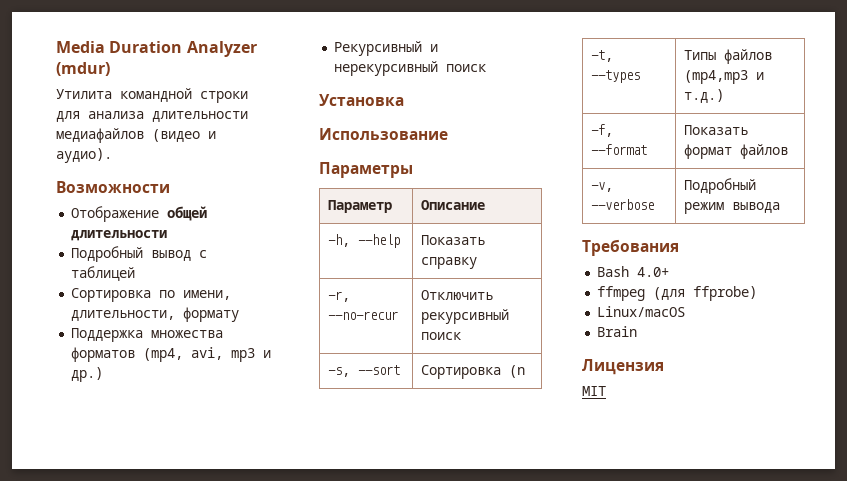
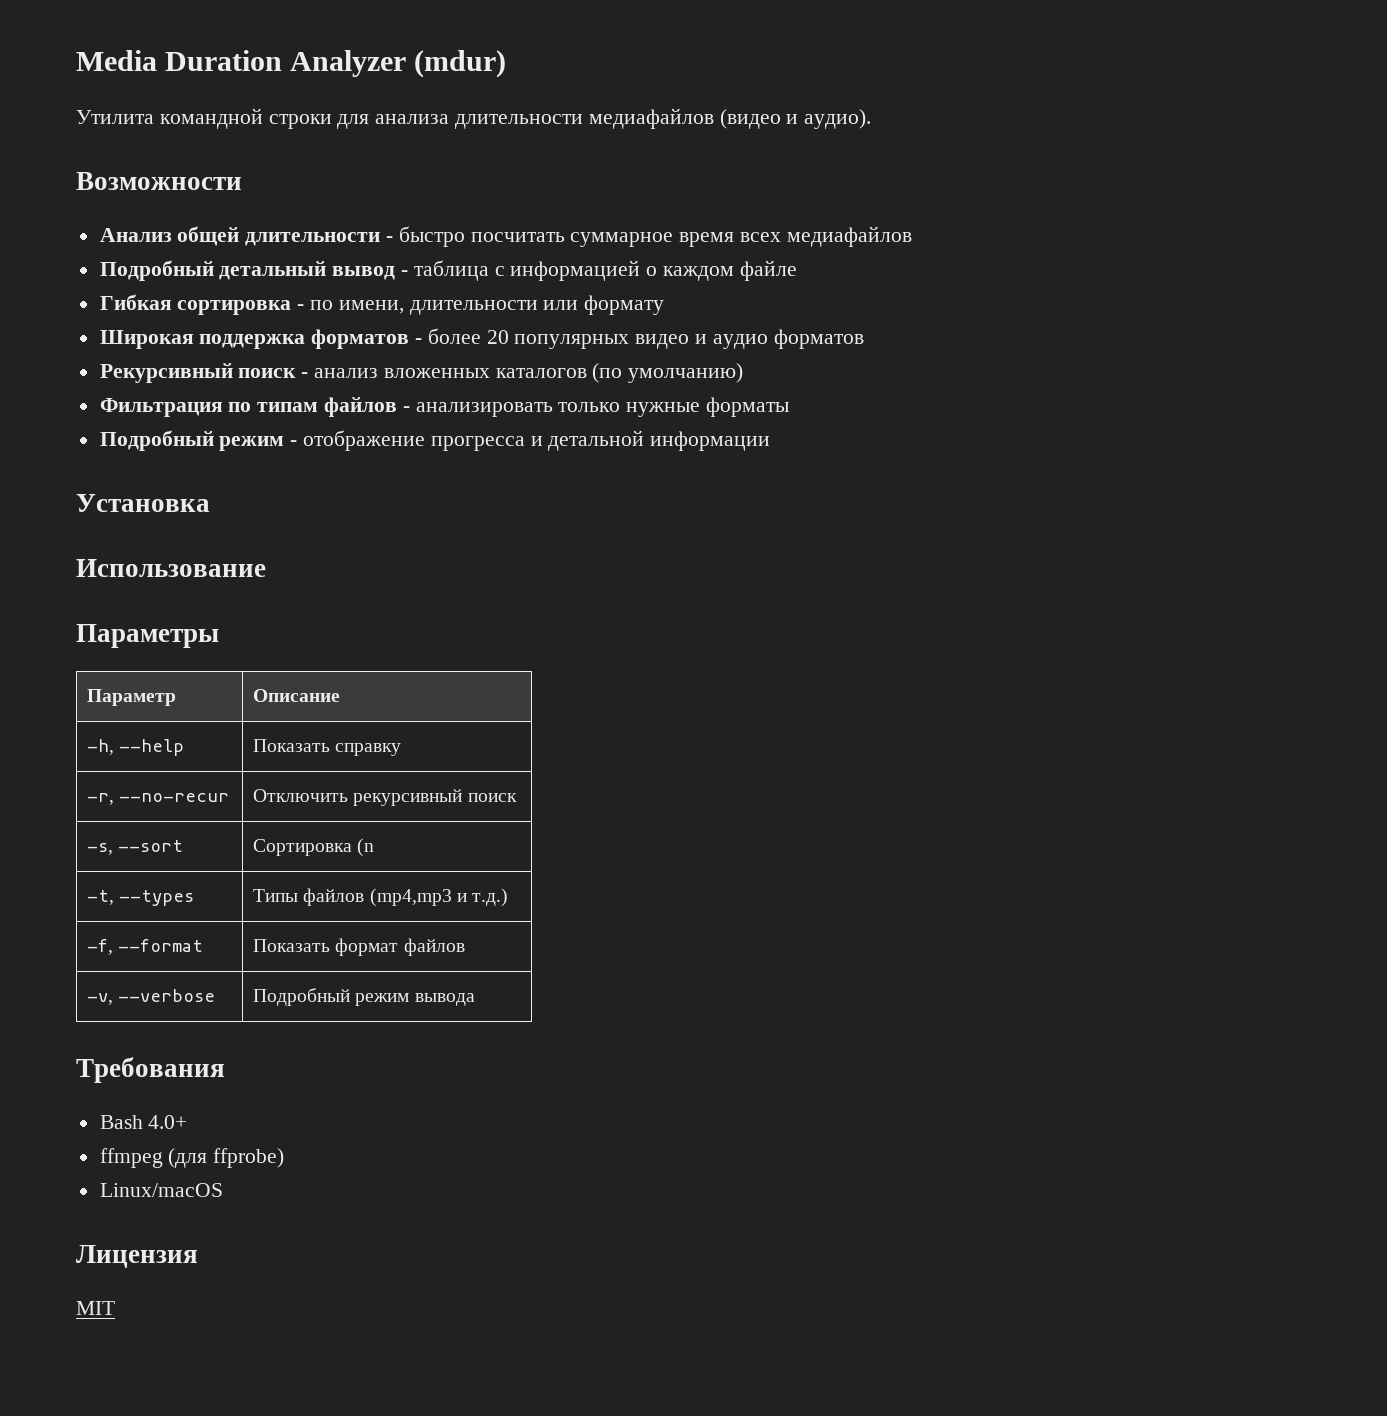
[71,206,160,222] Отображение -> [99,228,172,242] Анализ
[71,246,208,262] [71,266,136,281] [71,288,232,302] [71,307,240,322] [71,328,224,342] [71,347,272,362] [71,367,104,382] [334,41,439,56] [334,61,487,76] // Подробный вывод с таблицей // Сортировка по имени, длительности, формату // Поддержка множества форматов (mp4, avi, mp3 и др.) // Рекурсивный и нерекурсивный поиск -> [386,226,912,247] [99,260,797,281] [99,294,665,315] [99,328,864,349] [99,363,744,383] [99,397,790,417] [99,430,771,451] - быстро посчитать суммарное время всех медиафайлов // Подробный детальный вывод - таблица с информацией о каждом файле // Гибкая сортировка - по имени, длительности или формату // Широкая поддержка форматов - более 20 популярных видео и аудио форматов // Рекурсивный поиск - анализ вложенных каталогов (по умолчанию) // Фильтрация по типам файлов - анализировать только нужные форматы // Подробный режим - отображение прогресса и детальной информации
[597,326,638,337] // Brain -> (223, 1190) none

